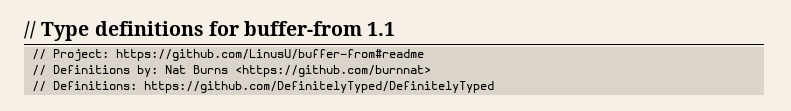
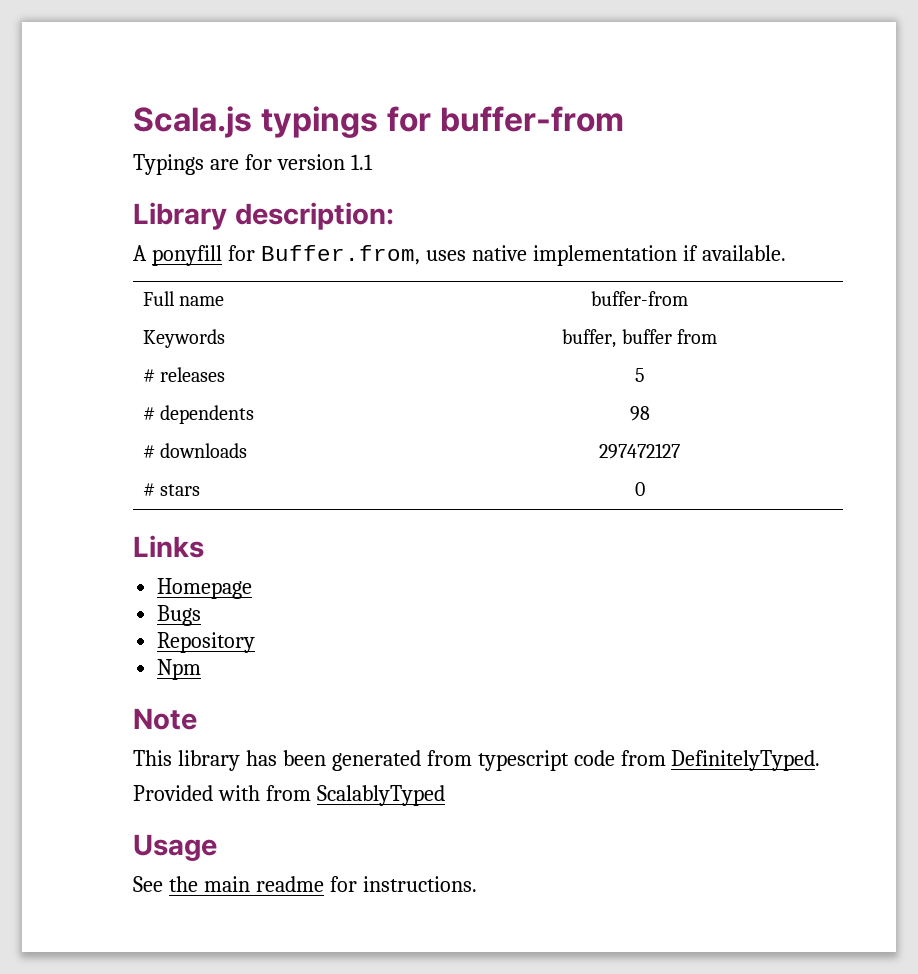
[24,21,204,41] // Type definitions -> [133,106,378,138] Scala.js typings
[367,22,396,36] [31,49,424,61] [31,65,431,77] [31,81,494,93] 1.1 // // Project: https://github.com/LinusU/buffer-from#readme // // Definitions by: Nat Burns <https://github.com/burnnat> // // Definitions: https://github.com/DefinitelyTyped/DefinitelyTyped -> [133,154,373,175] [133,202,394,230] [133,245,786,266] [142,291,225,306] [591,291,688,306] [142,329,225,348] [562,329,717,348] [142,367,226,382] [634,368,645,382] [142,405,255,424] [629,406,650,421] [142,443,248,458] [599,443,680,459] [142,483,201,496] [634,482,645,496] [133,535,204,558] [157,578,253,599] [157,605,202,626] [157,632,256,653] [157,659,202,680] [133,708,197,730] [133,750,821,771] [133,785,445,806] [133,834,217,861] [133,876,477,892] // Typings are for version 1.1 // Library description: // A ponyfill for Buffer.from, uses native implementation if available. // Full name | buffer-from // Keywords | buffer, buffer from // # releases | 5 // # dependents | 98 // # downloads | 297472127 // # stars | 0 // Links // Homepage // Bugs // Repository // Npm // Note // This library has been generated from typescript code from DefinitelyTyped. // Provided with from ScalablyTyped // Usage // See the main readme for instructions.

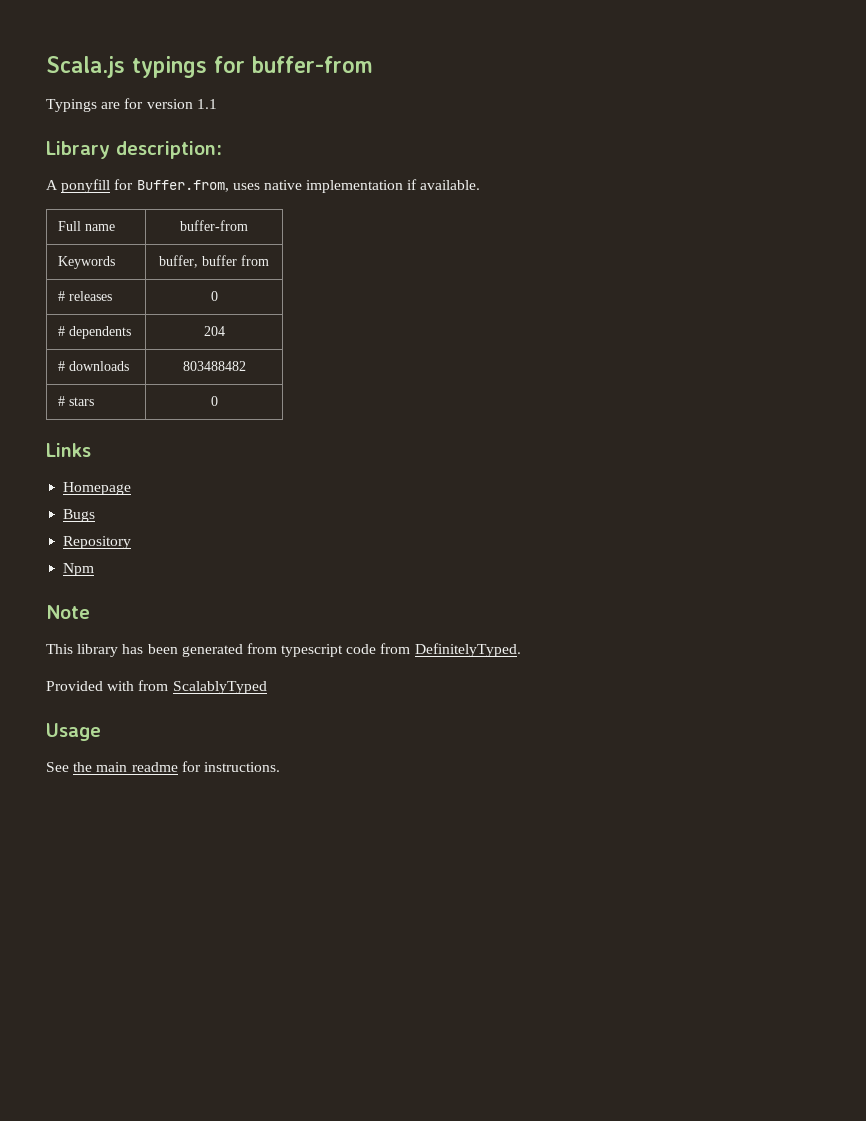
[634,368,645,382] 5 -> [210,291,218,301] 0
[629,406,650,421] 98 -> [203,326,225,336] 204
[599,443,680,459] 297472127 -> [182,361,246,371] 803488482

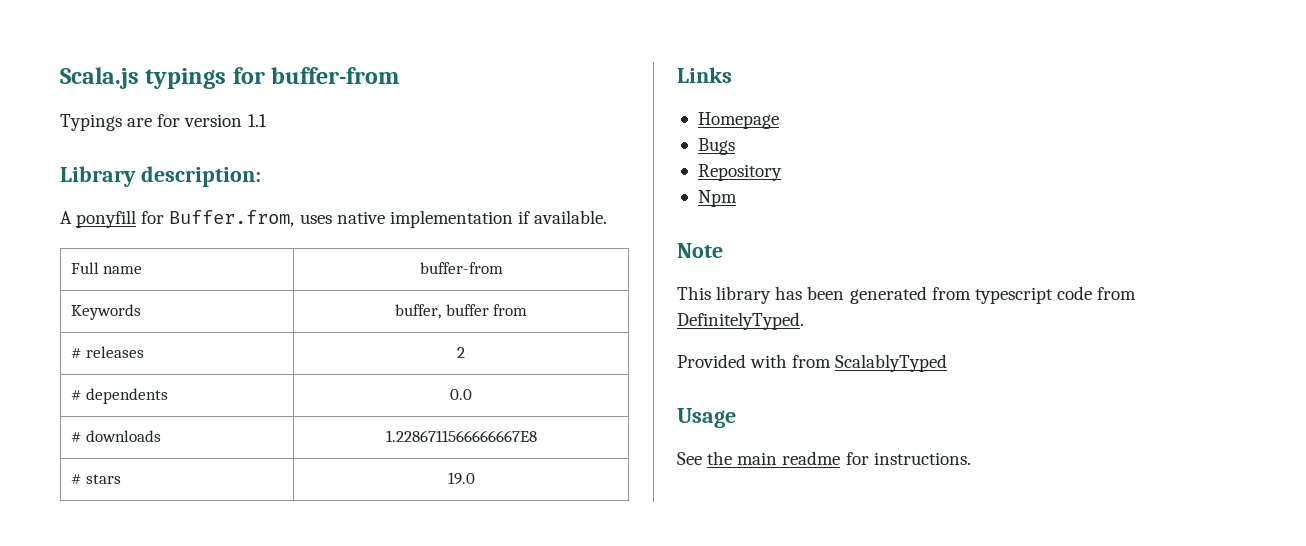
[210,291,218,301] 0 -> [457,347,465,358] 2
[203,326,225,336] 204 -> [450,389,472,400] 0.0
[182,361,246,371] 803488482 -> [385,430,537,442] 1.2286711566666667E8
[210,396,218,406] 0 -> [447,472,475,485] 19.0

